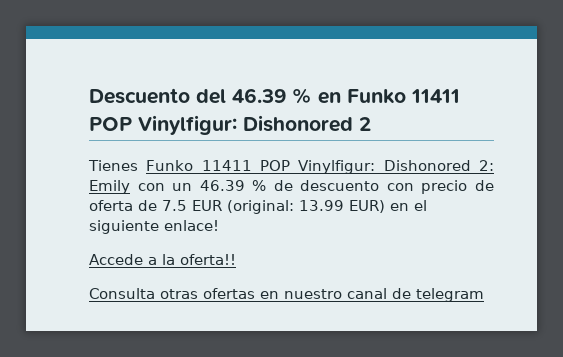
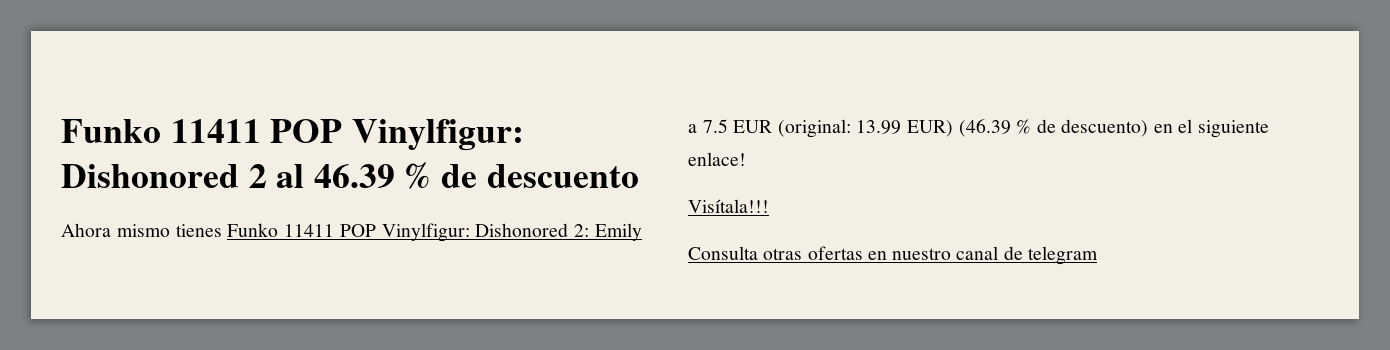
[89,88,341,104] Descuento del 46.39 % en -> (61, 131) none
[88,160,138,171] // Tienes -> [276,162,639,189] [61,223,222,237] al 46.39 % de descuento // Ahora mismo tienes
[137,180,494,194] [89,200,157,211] con un 46.39 % de descuento con precio de oferta de -> [688,124,697,133] a
(385, 206) none -> [958,119,1149,137] (46.39 % de descuento)
[89,254,236,265] Accede a la oferta!! -> [688,199,769,213] Visítala!!!

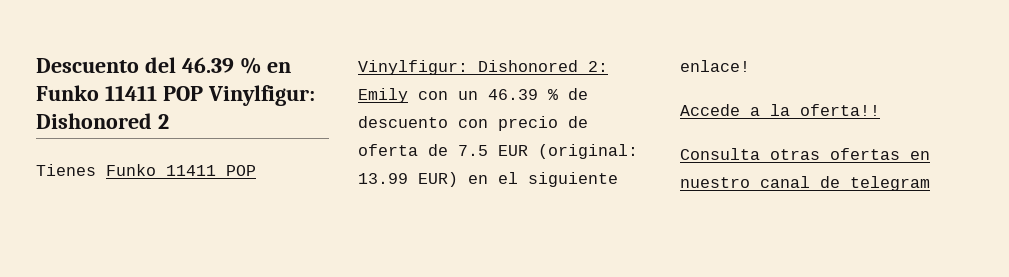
(61, 131) none -> [36,57,291,74] Descuento del 46.39 % en
[276,162,639,189] [61,223,222,237] al 46.39 % de descuento // Ahora mismo tienes -> [36,164,96,176] // Tienes
[688,124,697,133] a -> [418,88,588,100] [358,116,588,131] [358,144,448,156] con un 46.39 % de descuento con precio de oferta de
[958,119,1149,137] (46.39 % de descuento) -> (458, 179) none
[688,199,769,213] Visítala!!! -> [680,104,880,116] Accede a la oferta!!

